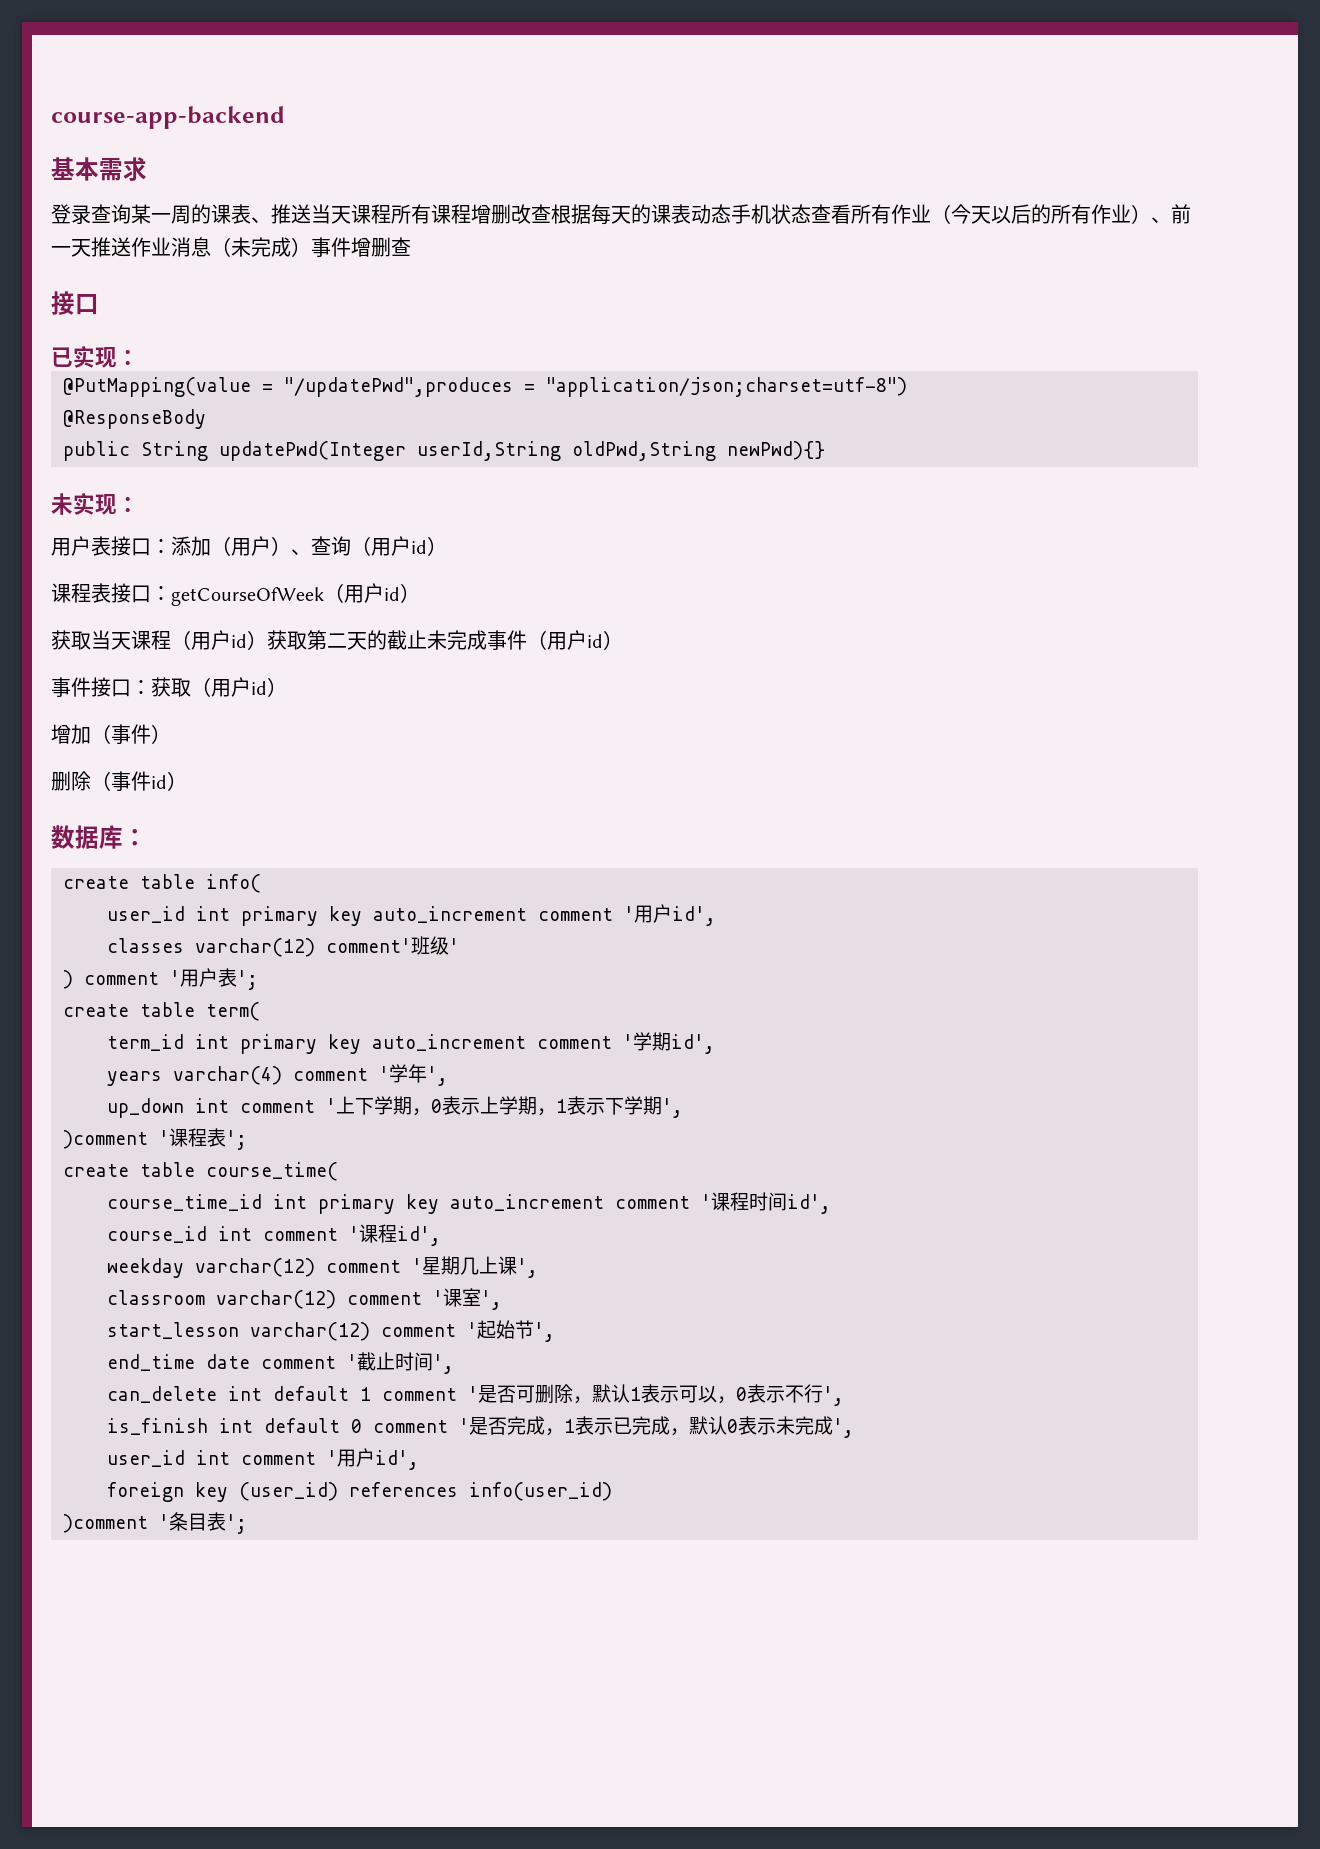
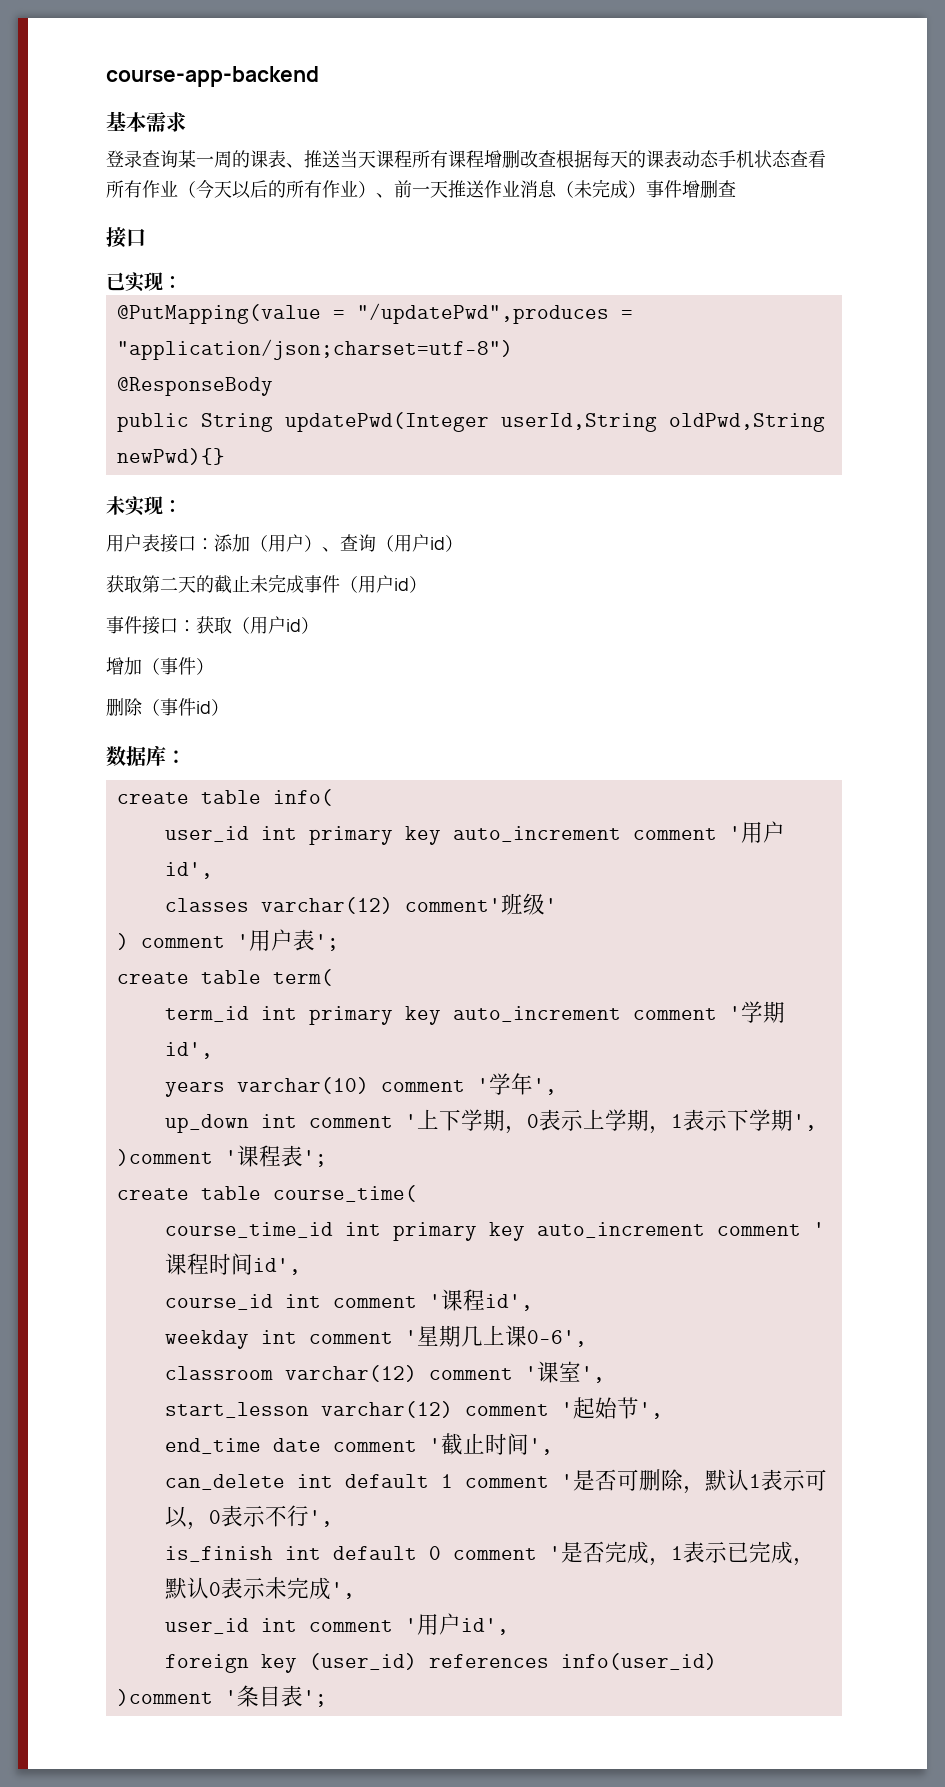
[51,583,420,606] [51,630,267,650] 课程表接口：getCourseOfWeek（用户id） // 获取当天课程（用户id） -> (463, 543) none
[173,1066,282,1085] varchar(4) -> [236,1077,369,1094] varchar(10)
[195,1258,315,1277] varchar(12) -> [260,1330,297,1344] int
[517,1258,538,1278] ', -> [526,1330,587,1347] 0-6',

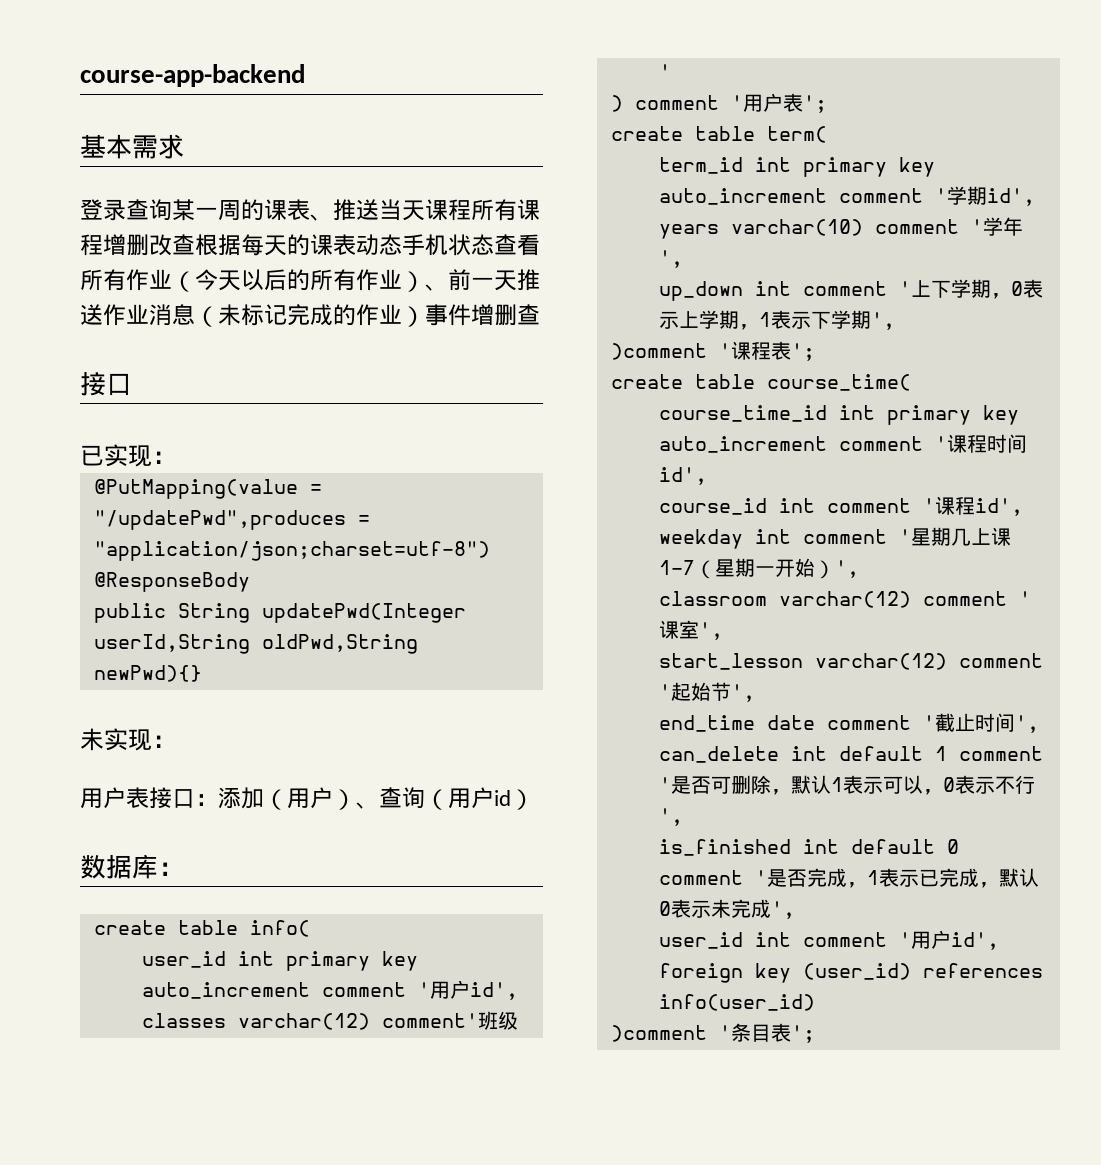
[592,179,628,198] 完成 -> [241,304,402,326] 标记完成的作业
[106,574,427,594] [106,616,319,635] [106,657,214,675] [106,698,229,716] // 获取第二天的截止未完成事件（用户id） // 事件接口：获取（用户id） // 增加（事件） // 删除（事件id） -> (534, 799) none
[526,1330,587,1347] 0-6', -> [658,558,859,579] 1-7（星期一开始）',
[164,1546,273,1562] is_finish -> [658,839,791,856] is_finished

